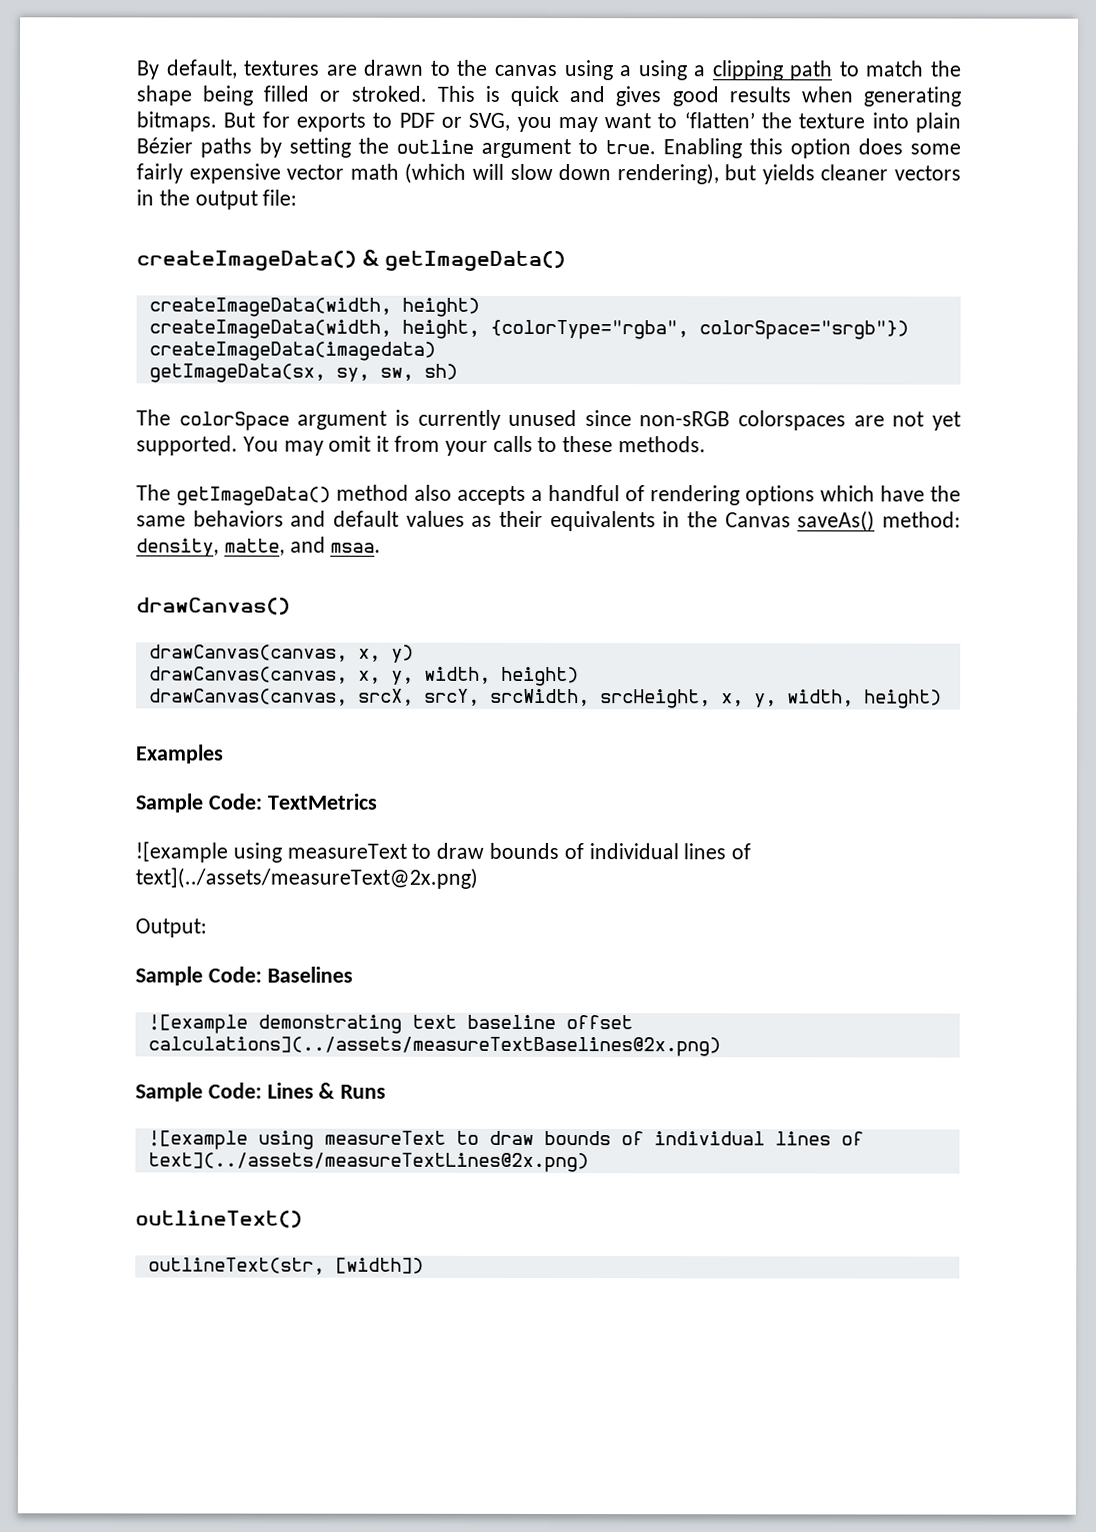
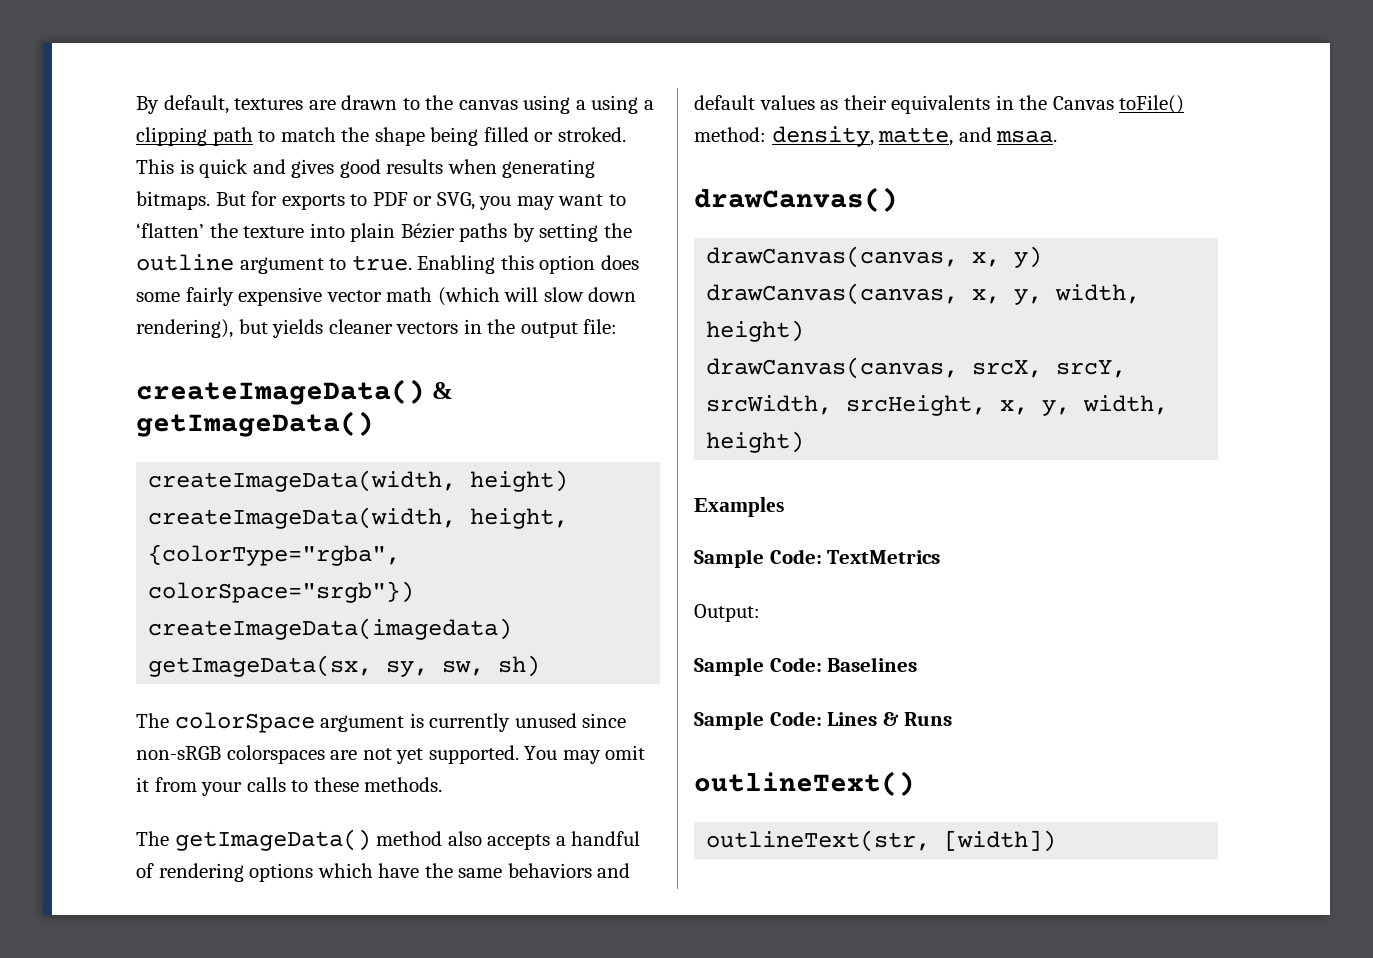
[797,510,876,532] saveAs() -> [1119,95,1185,114] toFile()
[135,841,752,863] [135,867,478,889] [135,918,207,938] [135,966,353,986] [147,1014,633,1034] [147,1036,721,1057] ![example using measureText to draw bounds of individual lines of text](../assets/measureText@2x.png) // Output: // Sample Code: Baselines // ![example demonstrating text baseline offset calculations](../assets/measureTextBaselines@2x.png) -> [694,604,760,622] [694,657,918,676] Output: // Sample Code: Baselines
[147,1130,864,1150] [147,1152,589,1173] // ![example using measureText to draw bounds of individual lines of text](../assets/measureTextLines@2x.png) -> (953, 719) none

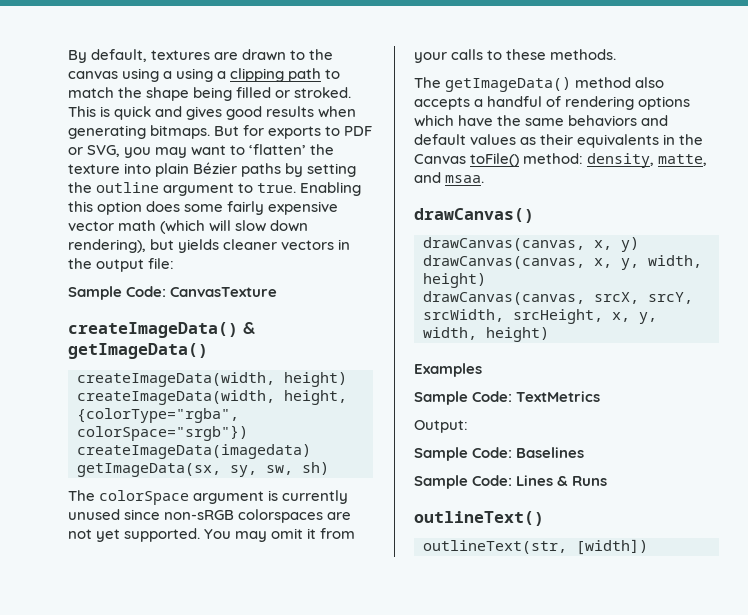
(618, 326) none -> [68,286,278,300] // Sample Code: CanvasTexture

